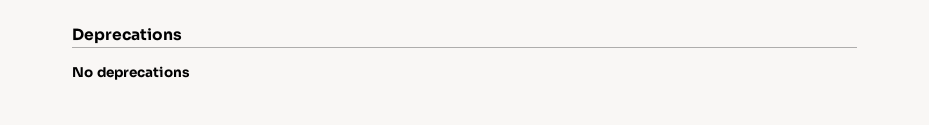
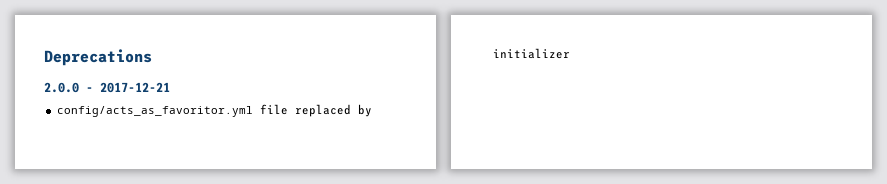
[72,66,190,80] No deprecations -> [44,82,170,93] [56,104,372,117] [492,48,570,59] 2.0.0 - 2017-12-21 // config/acts_as_favoritor.yml file replaced by initializer

